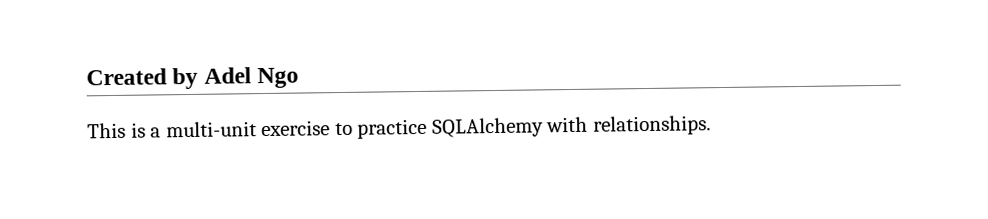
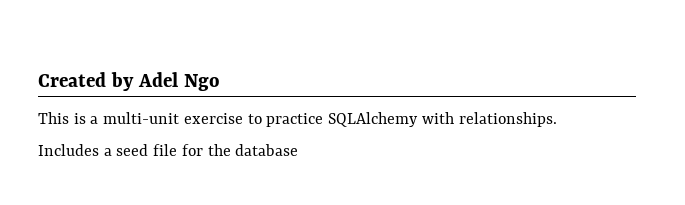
(711, 125) none -> [38,144,299,156] // Includes a seed file for the database

